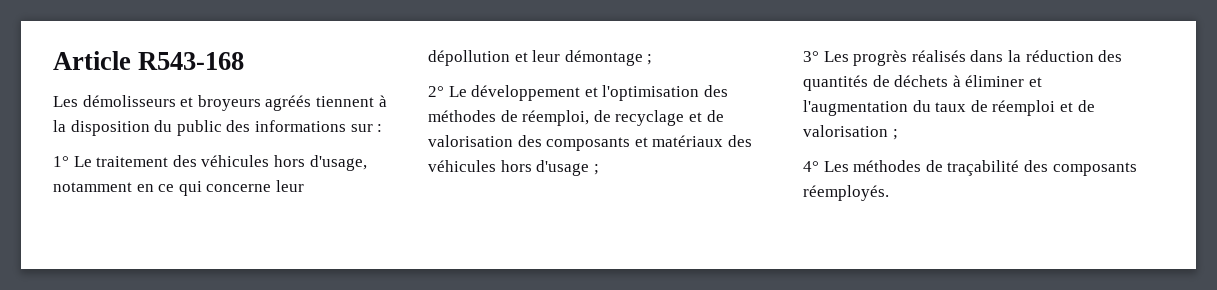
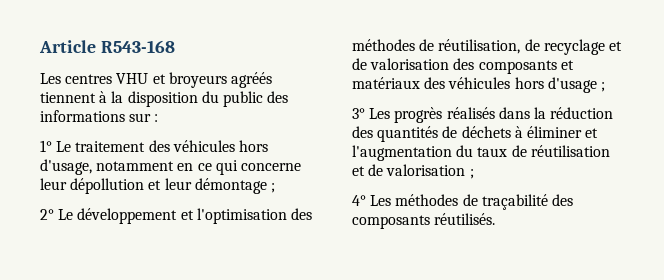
[82,95,176,107] démolisseurs -> [65,73,149,84] centres VHU
[522,110,590,126] réemploi, -> [438,39,521,54] réutilisation,
[992,100,1056,116] réemploi -> [530,145,610,157] réutilisation
[803,185,889,201] réemployés. -> [434,213,496,225] réutilisés.

